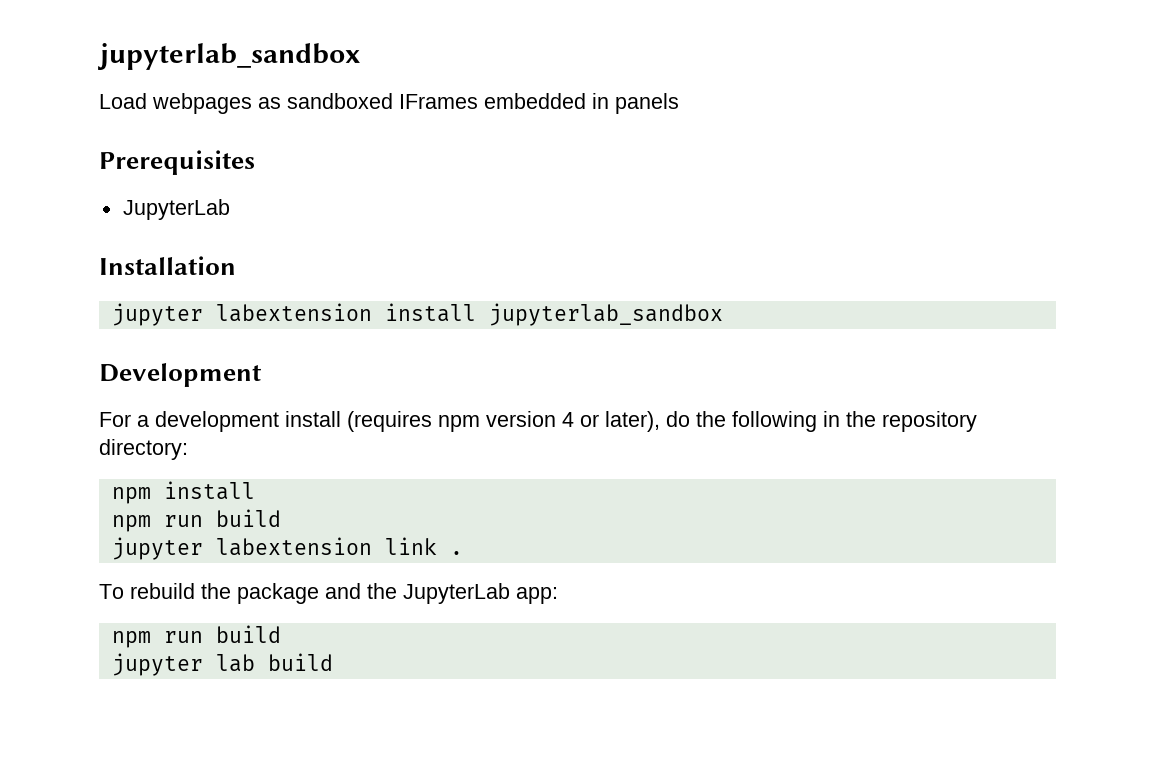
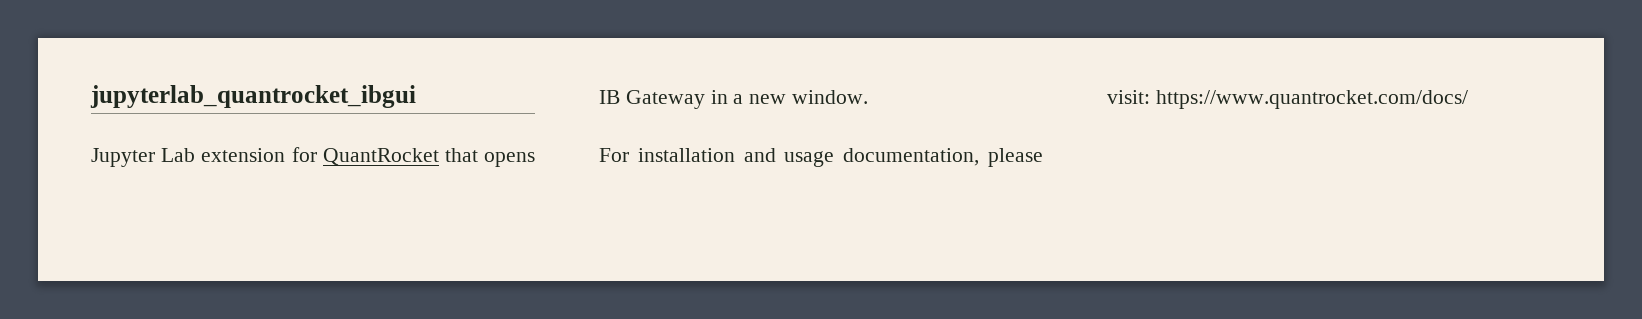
[97,43,360,70] [99,93,679,114] [99,150,255,175] [122,199,230,220] [99,256,236,275] [111,303,723,326] [99,363,262,387] [99,411,977,432] [99,439,188,460] [111,481,255,504] [111,509,281,532] [111,537,463,560] [99,583,558,604] [111,625,281,648] [111,653,333,676] jupyterlab_sandbox // Load webpages as sandboxed IFrames embedded in panels // Prerequisites // JupyterLab // Installation // jupyter labextension install jupyterlab_sandbox // Development // For a development install (requires npm version 4 or later), do the following in the repository directory: // npm install // npm run build // jupyter labextension link . // To rebuild the package and the JupyterLab app: // npm run build // jupyter lab build -> [90,85,416,108] [91,147,535,167] [599,90,869,109] [599,148,1043,167] [1107,90,1468,109] jupyterlab_quantrocket_ibgui // Jupyter Lab extension for QuantRocket that opens IB Gateway in a new window. // For installation and usage documentation, please visit: https://www.quantrocket.com/docs/

